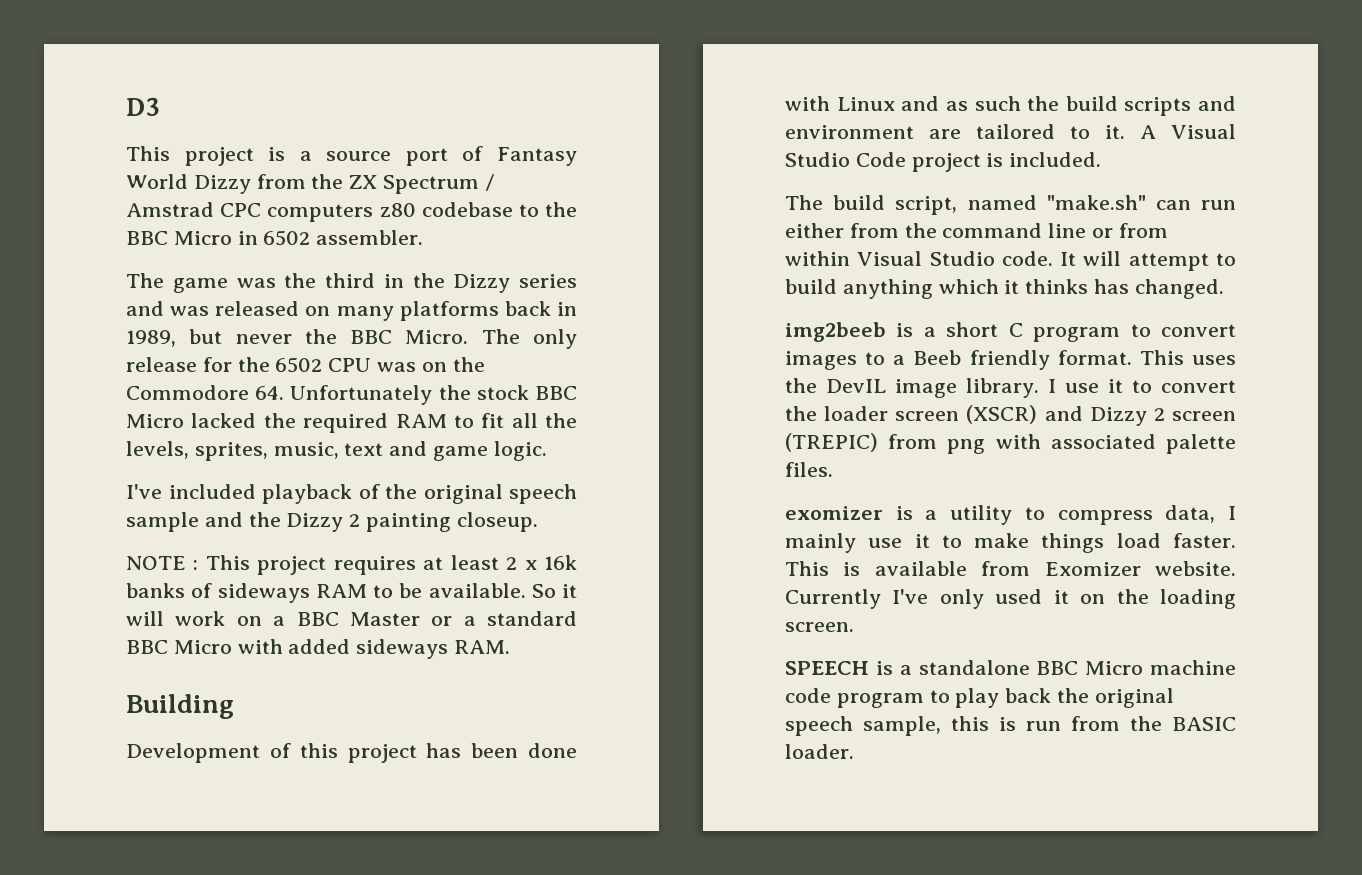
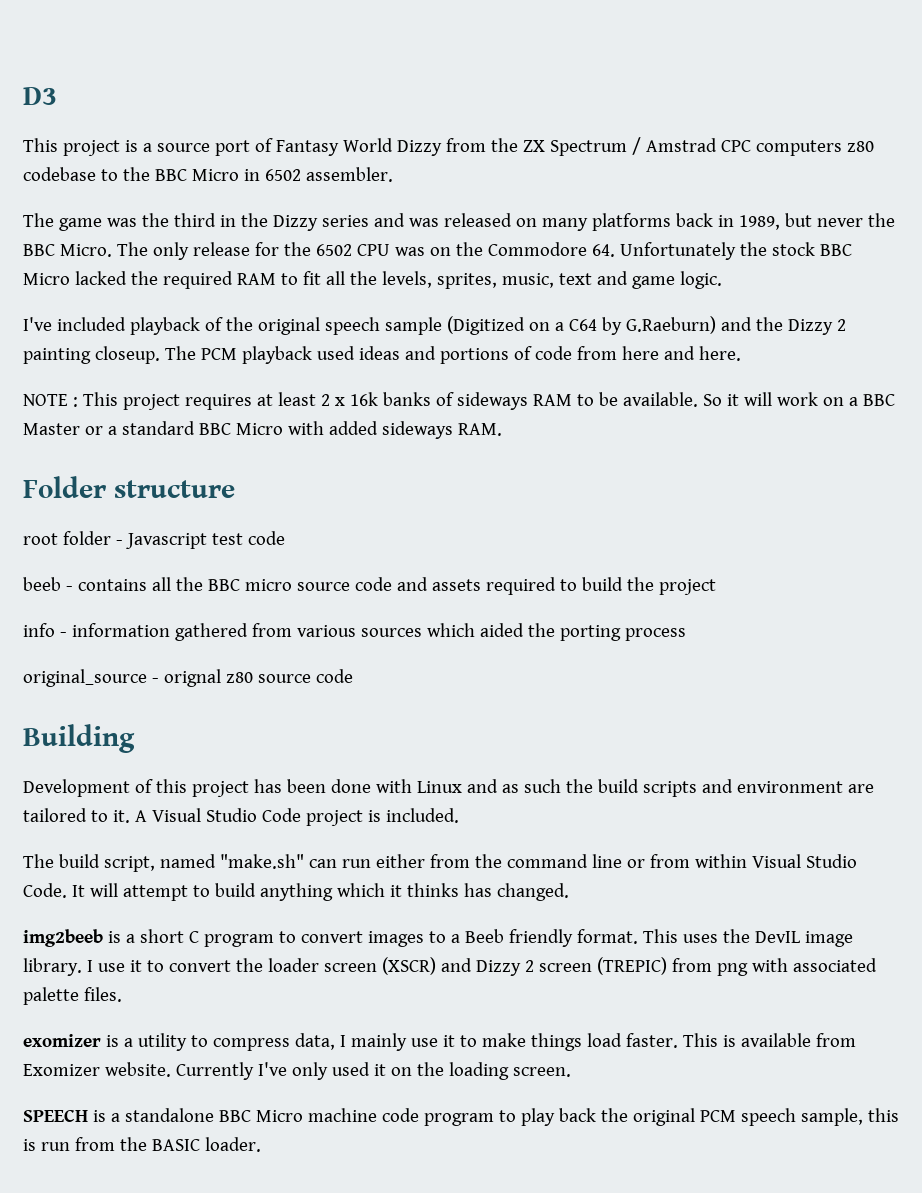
(199, 522) none -> [446,316,716,335] (Digitized on a C64 by G.Raeburn)
(538, 522) none -> [164,346,741,364] The PCM playback used ideas and portions of code from here and here.
(511, 647) none -> [23,476,235,498] [23,531,285,549] [23,577,716,595] [23,623,686,641] [23,669,353,687] // Folder structure // root folder - Javascript test code // beeb - contains all the BBC micro source code and assets required to build the project // info - information gathered from various sources which aided the porting process // original_source - orignal z80 source code
[1001,251,1053,266] code. -> [23,883,67,898] Code.
(1174, 698) none -> [699,1110,736,1122] PCM

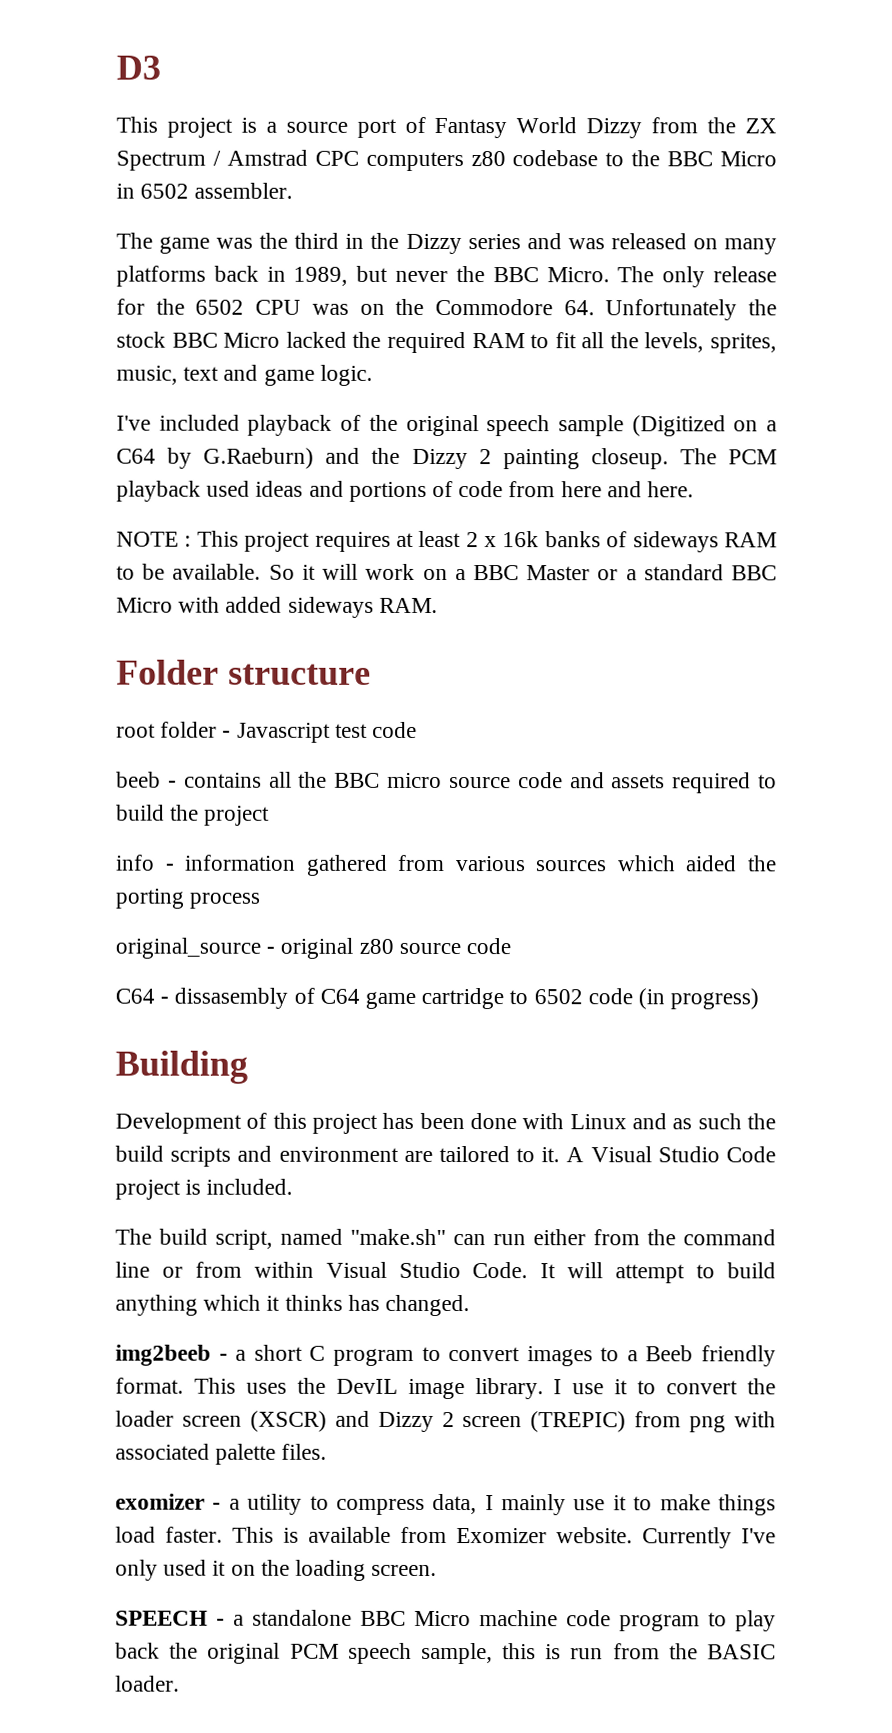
[163,669,221,687] orignal -> [280,937,354,959] original
(353, 676) none -> [115,987,760,1010] // C64 - dissasembly of C64 game cartridge to 6502 code (in progress)
[107,931,121,943] is -> [218,1353,228,1361] -
[105,1035,119,1047] is -> [212,1502,222,1510] -
[92,1110,106,1122] is -> [216,1618,225,1626] -

